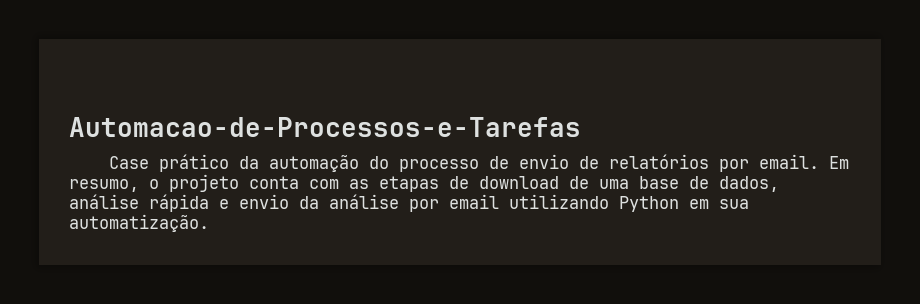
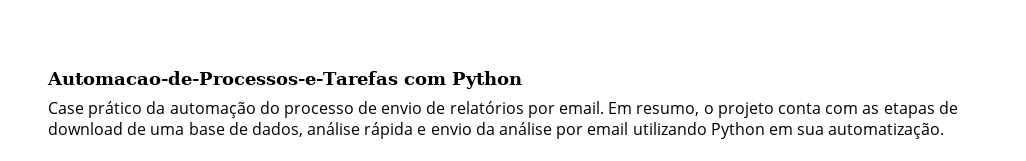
(581, 127) none -> [403,71,522,89] com Python

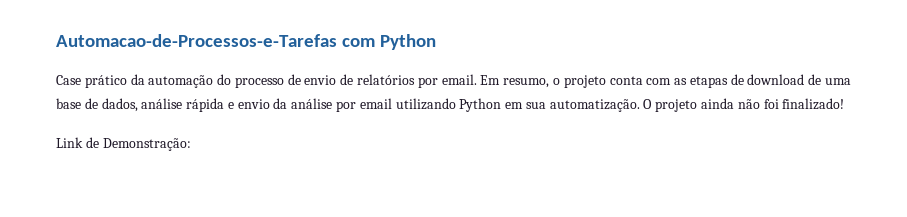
(945, 131) none -> [643,98,845,112] [56,137,191,151] O projeto ainda não foi finalizado! // Link de Demonstração:

